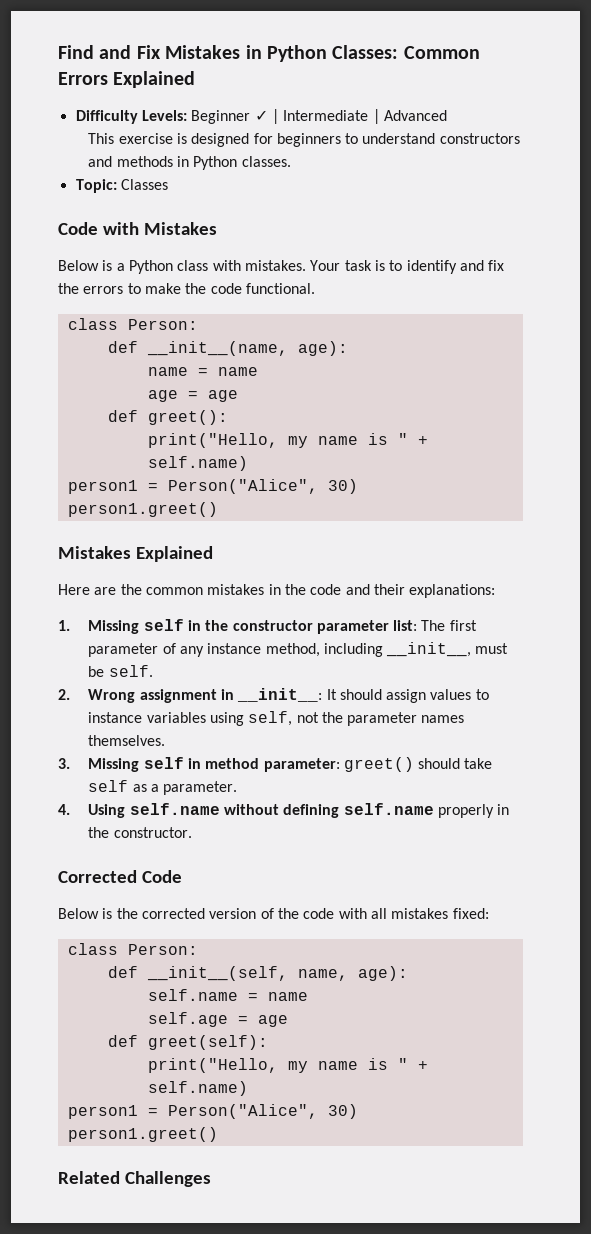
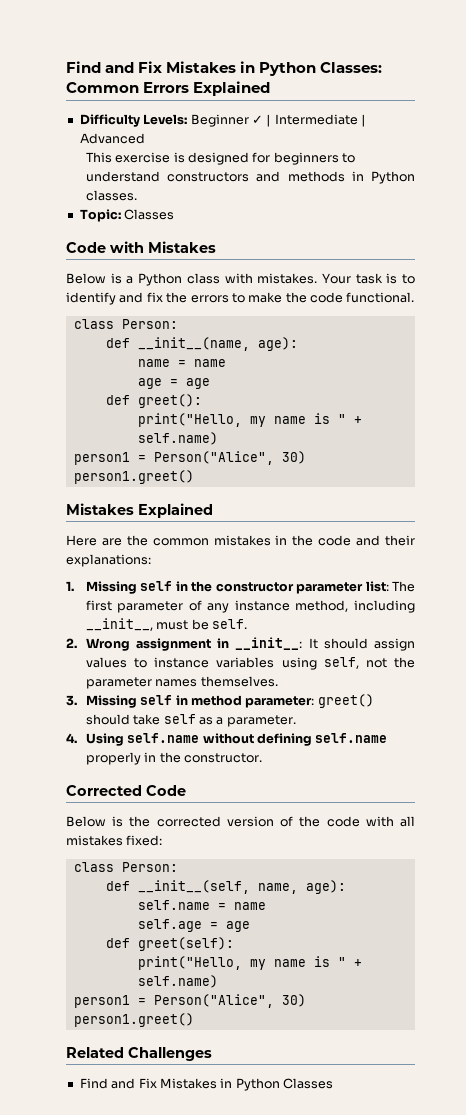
(211, 1179) none -> [79,1078,333,1091] // Find and Fix Mistakes in Python Classes

